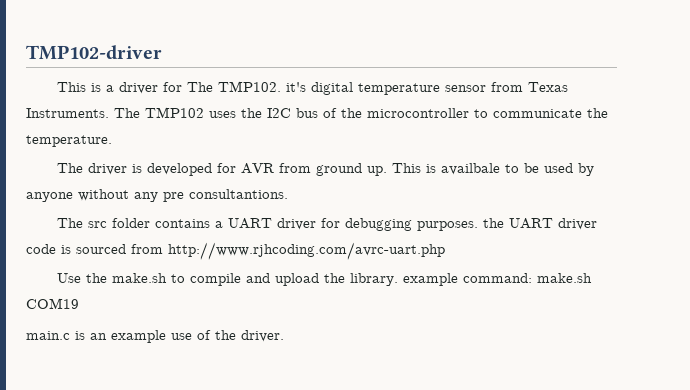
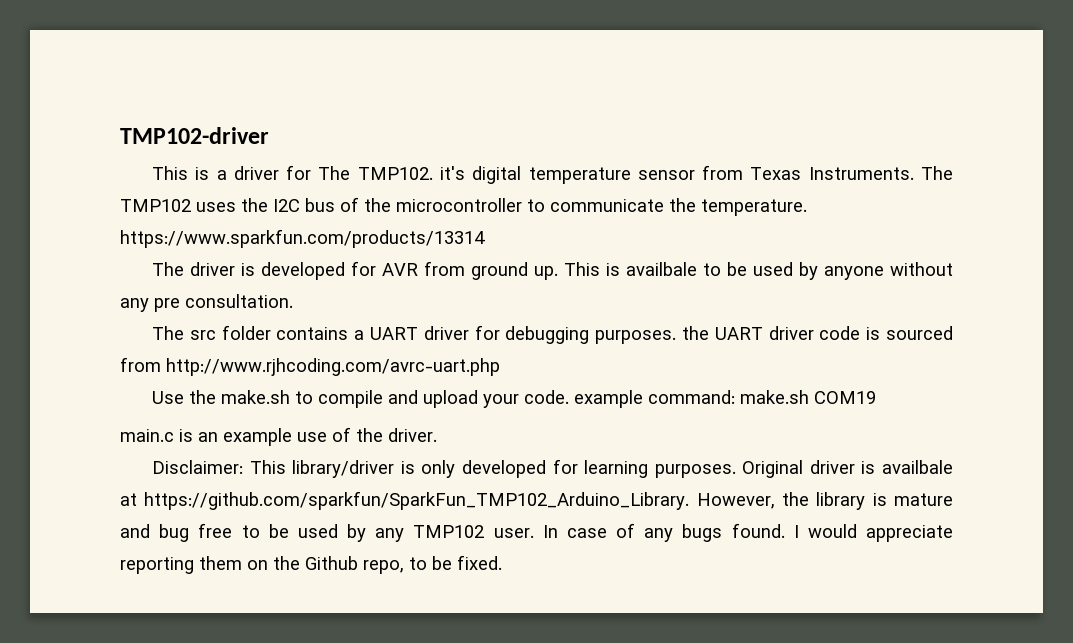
(112, 141) none -> [120,229,485,248] https://www.sparkfun.com/products/13314
[189,189,288,199] consultantions. -> [185,294,293,308] consultation.
[323,273,398,286] the library. -> [483,390,570,408] your code.
(284, 336) none -> [152,459,954,478] [120,491,954,510] [120,523,953,542] [120,555,502,574] // Disclaimer: This library/driver is only developed for learning purposes. Original driver is availbale at https://github.com/sparkfun/SparkFun_TMP102_Arduino_Library. However, the library is mature and bug free to be used by any TMP102 user. In case of any bugs found. I would appreciate reporting them on the Github repo, to be fixed.

